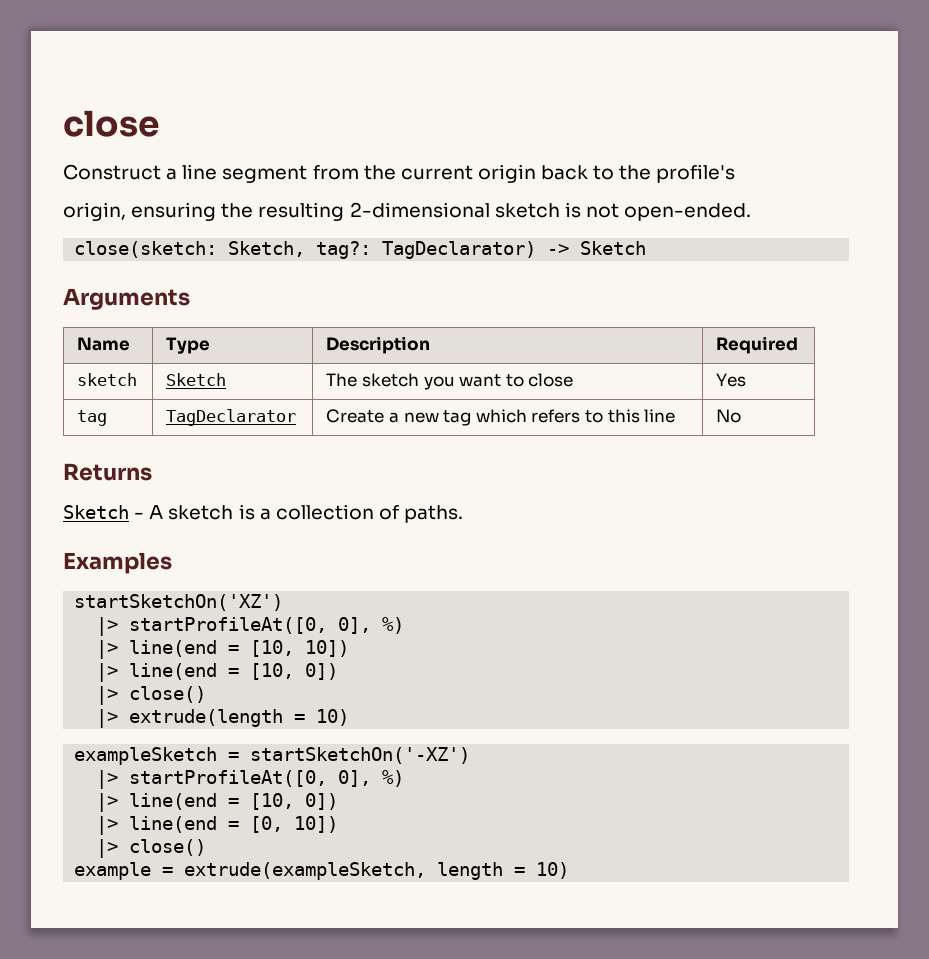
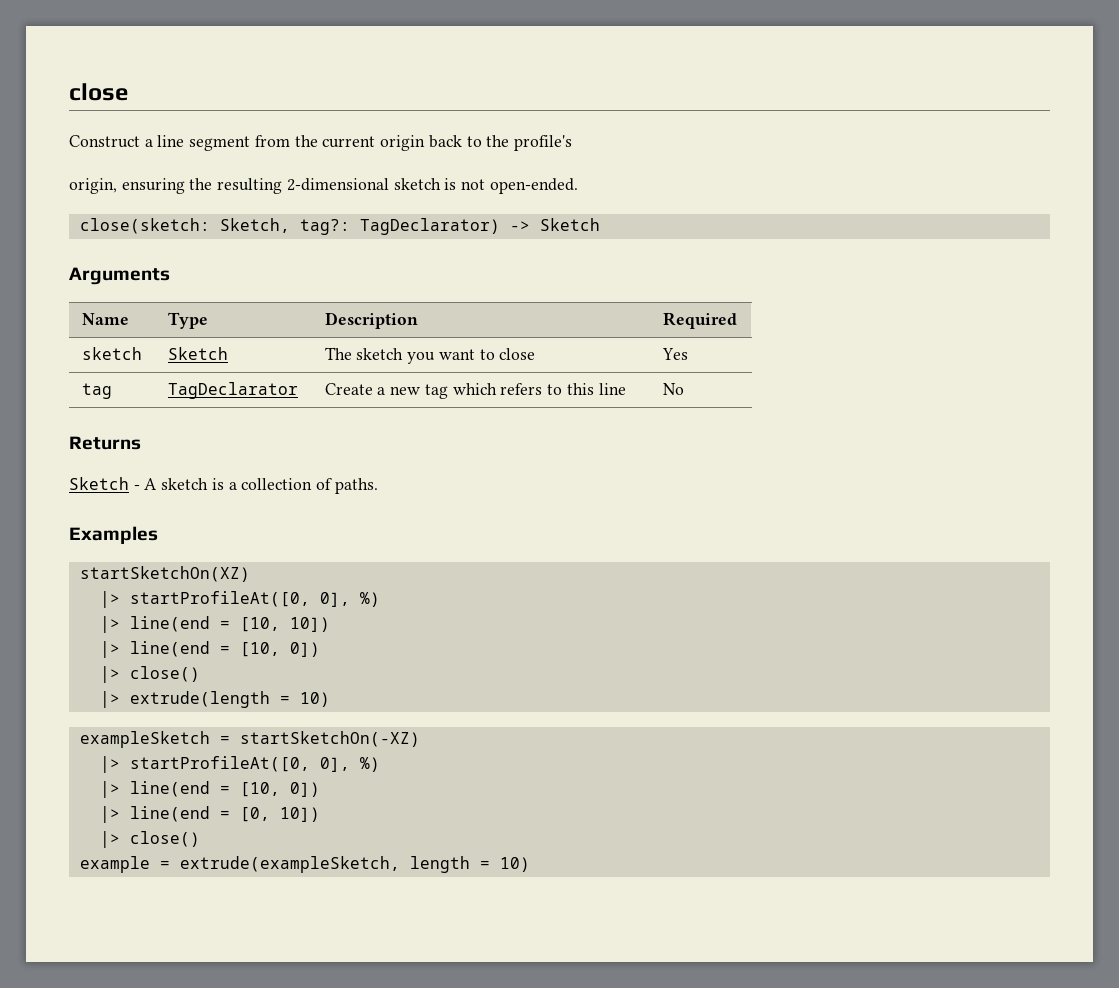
[74,594,284,611] startSketchOn('XZ') -> [79,566,250,582] startSketchOn(XZ)
[250,747,471,764] startSketchOn('-XZ') -> [239,731,420,747] startSketchOn(-XZ)

